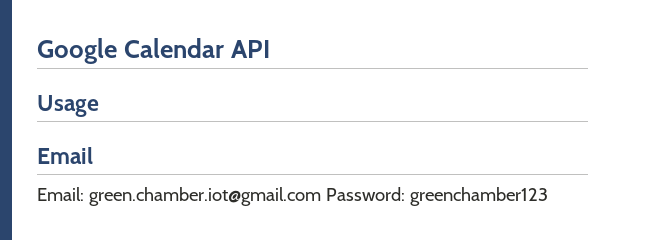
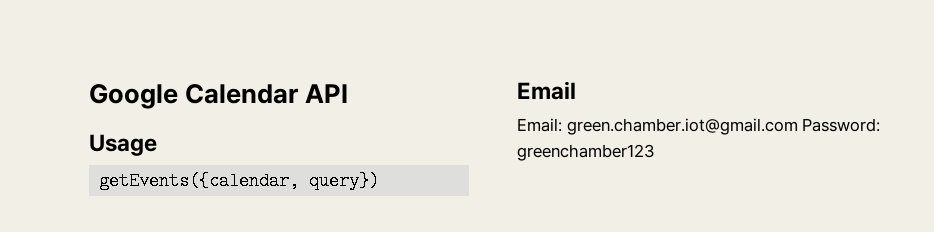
(99, 106) none -> [99,172,380,190] // getEvents({calendar, query})

